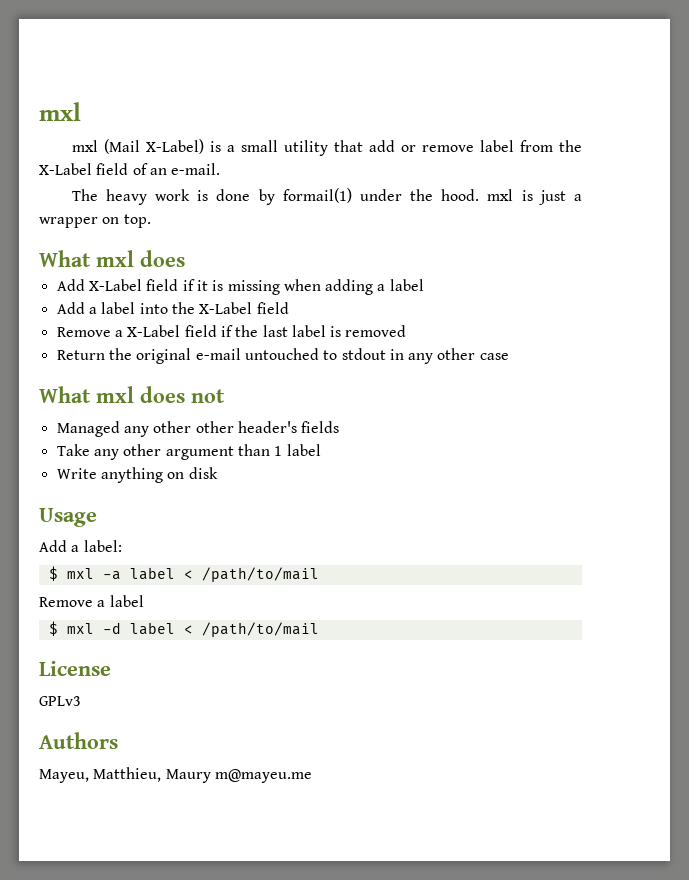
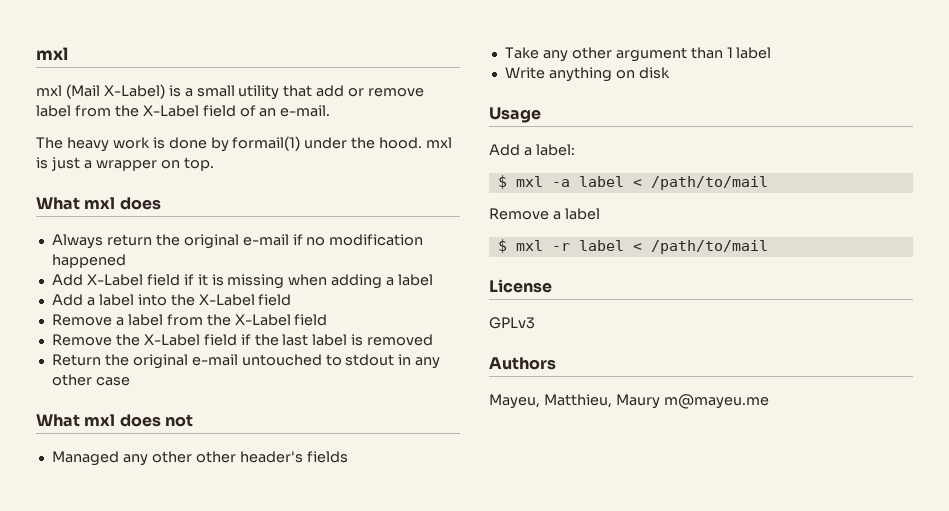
(185, 258) none -> [51,234,424,249] [51,254,126,268] // Always return the original e-mail if no modification happened
(123, 333) none -> [127,314,328,326] [51,334,140,346] label from the X-Label field // Remove the
[102,622,121,634] -d -> [551,243,570,251] -r

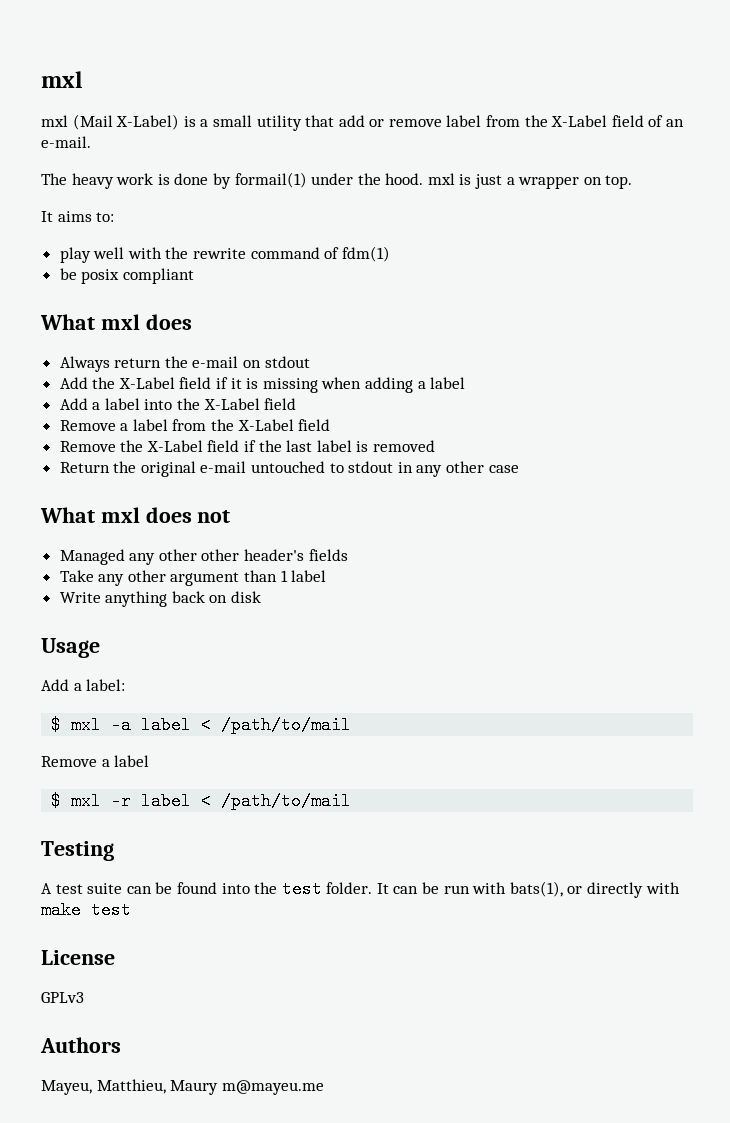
(214, 164) none -> [41,211,115,222] [59,246,390,263] [59,268,194,284] // It aims to: // play well with the rewrite command of fdm(1) // be posix compliant
[183,234,424,249] [51,254,126,268] [51,274,83,286] original e-mail if no modification happened // Add -> [192,356,310,368] [59,377,116,389] e-mail on stdout // Add the
(612, 74) none -> [171,591,205,603] back
(768, 247) none -> [41,841,114,861] [41,880,680,898] [41,901,131,919] // Testing // A test suite can be found into the test folder. It can be run with bats(1), or directly with make test

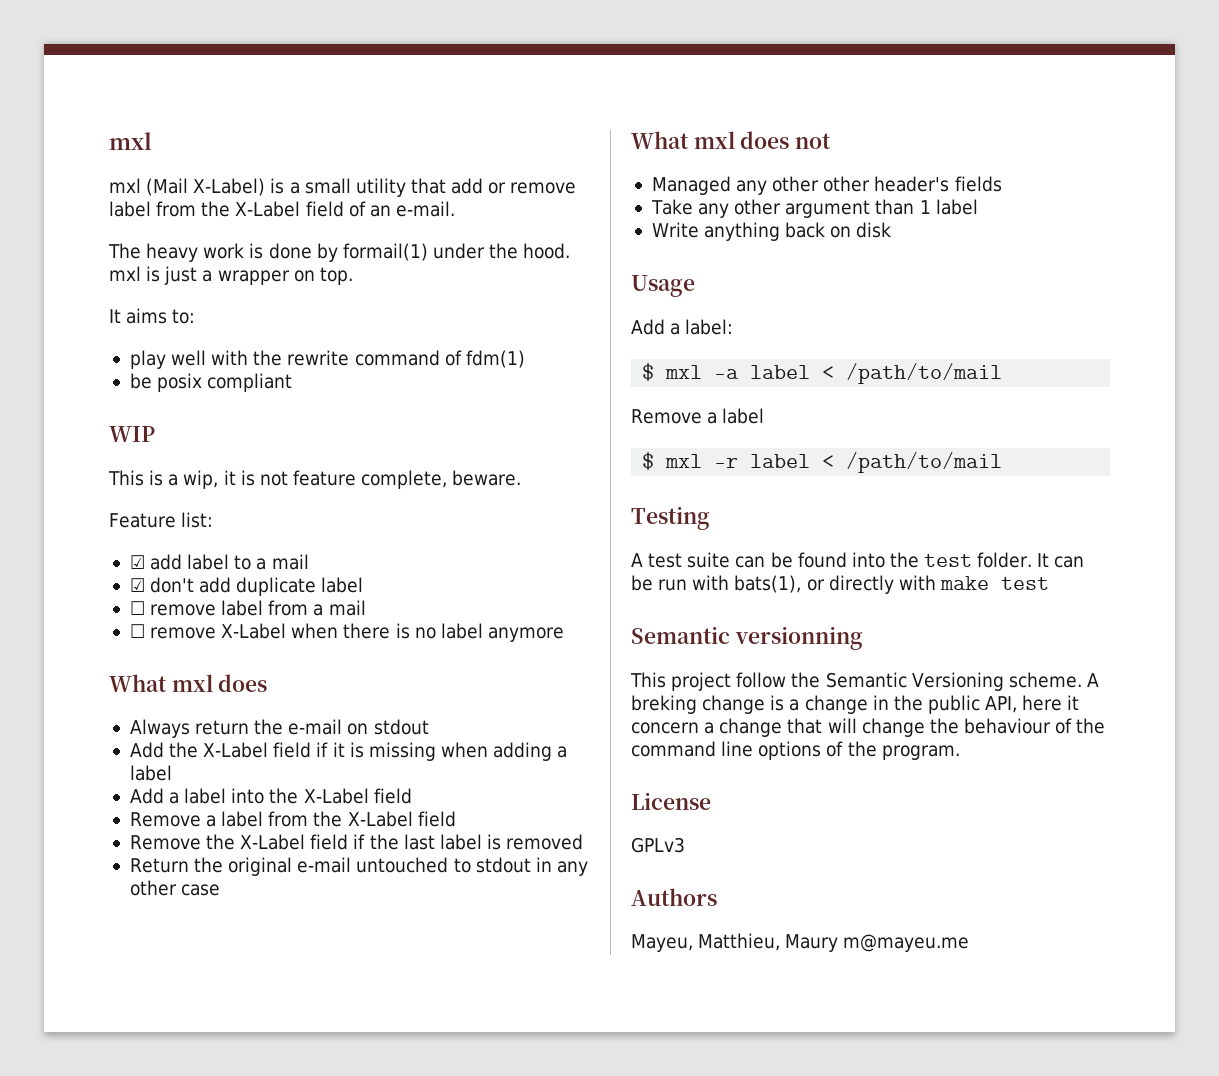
(194, 276) none -> [109,426,155,442] [108,470,522,489] [109,512,214,528] [129,554,309,570] [129,577,364,596] [129,600,366,616] [129,623,564,642] // WIP // This is a wip, it is not feature complete, beware. // Feature list: // ☑ add label to a mail // ☑ don't add duplicate label // ☐ remove label from a mail // ☐ remove X-Label when there is no label anymore
(131, 910) none -> [631,626,863,650] [630,672,1099,691] [631,695,1080,714] [631,718,1106,737] [631,741,960,760] // Semantic versionning // This project follow the Semantic Versioning scheme. A breking change is a change in the public API, here it concern a change that will change the behaviour of the command line options of the program.

